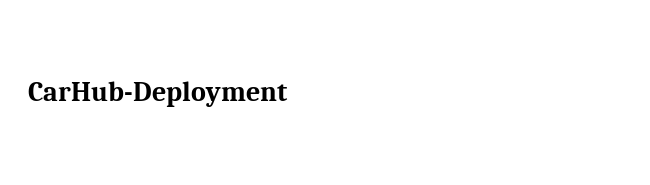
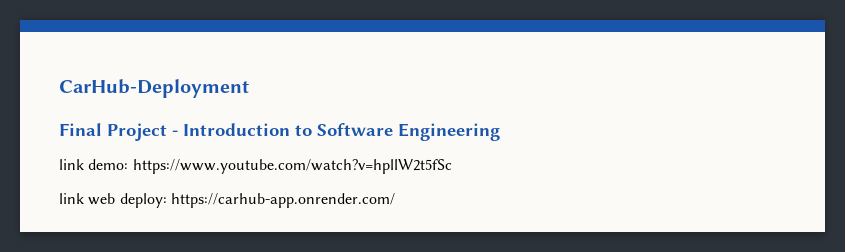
(288, 94) none -> [59,123,500,141] [59,159,452,174] [59,193,395,208] // Final Project - Introduction to Software Engineering // link demo: https://www.youtube.com/watch?v=hpllW2t5fSc // link web deploy: https://carhub-app.onrender.com/

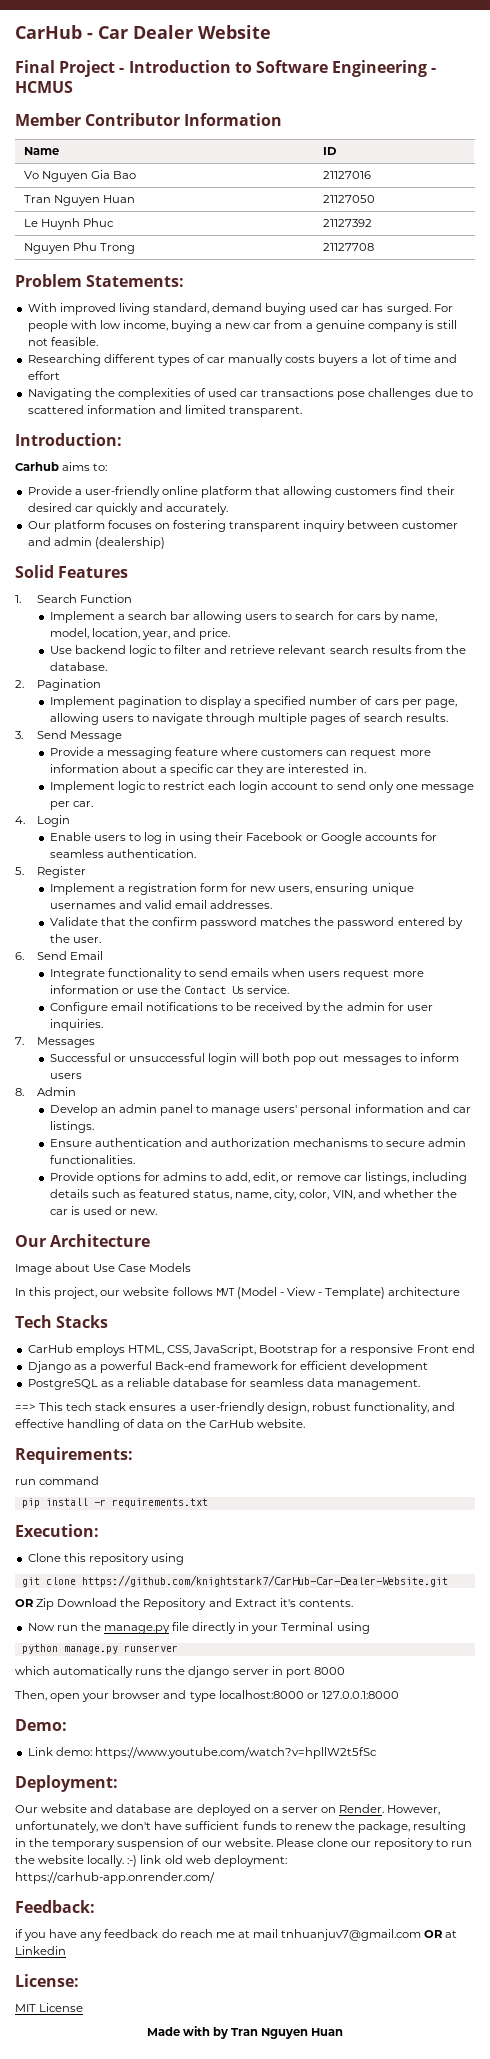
[59,79,249,98] CarHub-Deployment -> [15,25,271,39] CarHub - Car Dealer Website
[59,159,452,174] [59,193,395,208] // link demo: https://www.youtube.com/watch?v=hpllW2t5fSc // link web deploy: https://carhub-app.onrender.com/ -> [431,68,437,73] [15,81,73,93] [15,113,283,126] [24,147,60,155] [323,147,338,155] [24,170,137,182] [323,171,372,179] [24,195,136,206] [323,195,376,203] [24,218,115,230] [323,219,373,227] [24,242,136,254] [323,243,375,251] [15,274,185,287] [27,303,453,315] [27,320,458,332] [27,337,98,346] [27,354,457,366] [27,371,60,380] [27,388,473,400] [27,405,303,417] [15,433,122,446] [15,462,108,471] [27,486,455,498] [27,503,229,515] [27,520,459,532] [27,537,165,549] [15,565,129,578] [15,594,133,603] [49,611,437,623] [49,628,231,640] [49,645,466,657] [49,662,107,671] [15,679,102,691] [49,696,457,708] [49,713,448,725] [15,730,123,742] [49,747,431,759] [49,764,366,776] [49,781,474,793] [49,801,93,810] [15,815,71,827] [49,832,437,844] [49,849,196,858] [15,866,87,878] [49,883,414,895] [49,900,273,909] [49,917,463,929] [49,934,101,943] [15,951,104,960] [49,968,424,980] [49,985,290,994] [49,1002,433,1014] [49,1019,103,1031] [15,1037,96,1048] [49,1053,459,1065] [49,1073,82,1079] [15,1087,77,1096] [49,1104,471,1116] [49,1121,94,1133] [49,1138,467,1147] [49,1155,135,1164] [49,1172,467,1184] [49,1189,457,1201] [49,1206,158,1215] [15,1234,151,1247] [15,1263,192,1275] [15,1287,461,1299] [15,1315,109,1328] [27,1344,475,1356] [27,1361,429,1373] [27,1378,421,1390] [15,1402,456,1414] [15,1419,305,1431] [15,1447,133,1464] [15,1476,100,1485] [21,1498,208,1508] [15,1524,99,1537] [27,1553,184,1565] [21,1575,448,1587] [15,1598,353,1610] [27,1622,370,1634] [21,1644,178,1654] [15,1666,345,1678] [15,1690,399,1702] [15,1719,67,1731] [27,1747,377,1759] [15,1775,118,1792] [15,1804,441,1816] [15,1821,467,1833] [15,1838,473,1850] [15,1855,287,1867] [15,1872,215,1884] [15,1900,95,1913] [15,1929,458,1941] [15,1946,66,1955] [15,1974,79,1987] [15,2003,84,2012] [146,2026,344,2039] - HCMUS // Member Contributor Information // Name | ID // Vo Nguyen Gia Bao | 21127016 // Tran Nguyen Huan | 21127050 // Le Huynh Phuc | 21127392 // Nguyen Phu Trong | 21127708 // Problem Statements: // With improved living standard, demand buying used car has surged. For people with low income, buying a new car from a genuine company is still not feasible. // Researching different types of car manually costs buyers a lot of time and effort // Navigating the complexities of used car transactions pose challenges due to scattered information and limited transparent. // Introduction: // Carhub aims to: // Provide a user-friendly online platform that allowing customers find their desired car quickly and accurately. // Our platform focuses on fostering transparent inquiry between customer and admin (dealership) // Solid Features // 1. Search Function // Implement a search bar allowing users to search for cars by name, model, location, year, and price. // Use backend logic to filter and retrieve relevant search results from the database. // 2. Pagination // Implement pagination to display a specified number of cars per page, allowing users to navigate through multiple pages of search results. // 3. Send Message // Provide a messaging feature where customers can request more information about a specific car they are interested in. // Implement logic to restrict each login account to send only one message per car. // 4. Login // Enable users to log in using their Facebook or Google accounts for seamless authentication. // 5. Register // Implement a registration form for new users, ensuring unique usernames and valid email addresses. // Validate that the confirm password matches the password entered by the user. // 6. Send Email // Integrate functionality to send emails when users request more information or use the Contact Us service. // Configure email notifications to be received by the admin for user inquiries. // 7. Messages // Successful or unsuccessful login will both pop out messages to inform users // 8. Admin // Develop an admin panel to manage users' personal information and car listings. // Ensure authentication and authorization mechanisms to secure admin functionalities. // Provide options for admins to add, edit, or remove car listings, including details such as featured status, name, city, color, VIN, and whether the car is used or new. // Our Architecture // Image about Use Case Models // In this project, our website follows MVT (Model - View - Template) architecture // Tech Stacks // CarHub employs HTML, CSS, JavaScript, Bootstrap for a responsive Front end // Django as a powerful Back-end framework for efficient development // PostgreSQL as a reliable database for seamless data management. // ==> This tech stack ensures a user-friendly design, robust functionality, and effective handling of data on the CarHub website. // Requirements: // run command // pip install -r requirements.txt // Execution: // Clone this repository using // git clone https://github.com/knightstark7/CarHub-Car-Dealer-Website.git // OR Zip Download the Repository and Extract it's contents. // Now run the manage.py file directly in your Terminal using // python manage.py runserver // which automatically runs the django server in port 8000 // Then, open your browser and type localhost:8000 or 127.0.0.1:8000 // Demo: // Link demo: https://www.youtube.com/watch?v=hpllW2t5fSc // Deployment: // Our website and database are deployed on a server on Render. However, unfortunately, we don't have sufficient funds to renew the package, resulting in the temporary suspension of our website. Please clone our repository to run the website locally. :-) link old web deployment: https://carhub-app.onrender.com/ // Feedback: // if you have any feedback do reach me at mail tnhuanjuv7@gmail.com OR at Linkedin // License: // MIT License // Made with by Tran Nguyen Huan

